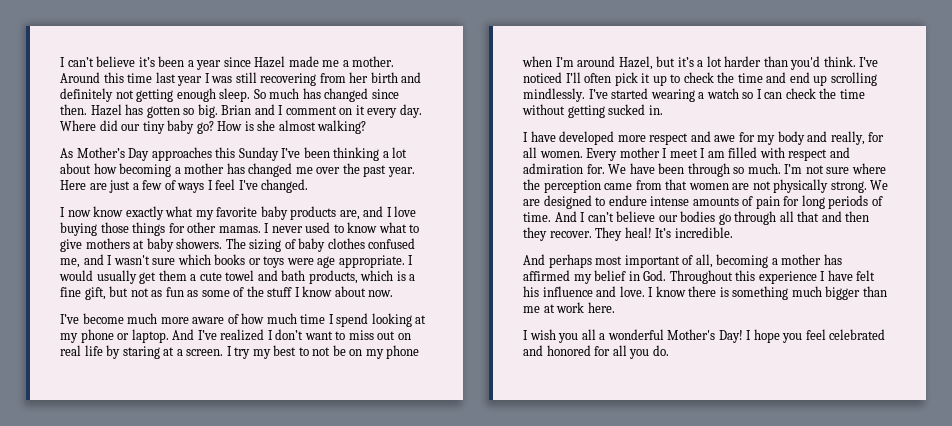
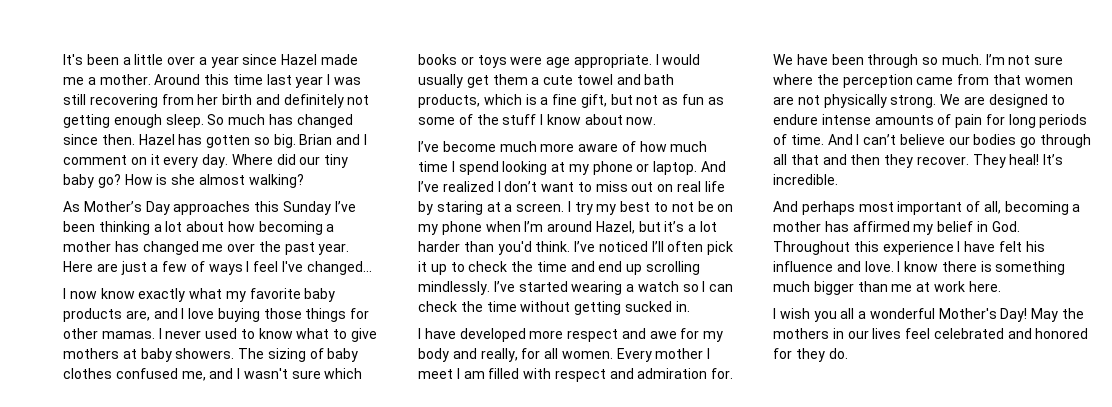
[60,56,185,67] I can’t believe it’s been -> [63,54,196,65] It's been a little over
[261,179,309,193] changed. -> [306,261,372,275] changed...
[746,329,803,343] I hope you -> [1031,308,1085,322] [773,328,902,339] May the mothers in our lives
[612,345,650,359] all you -> [795,348,825,362] they

